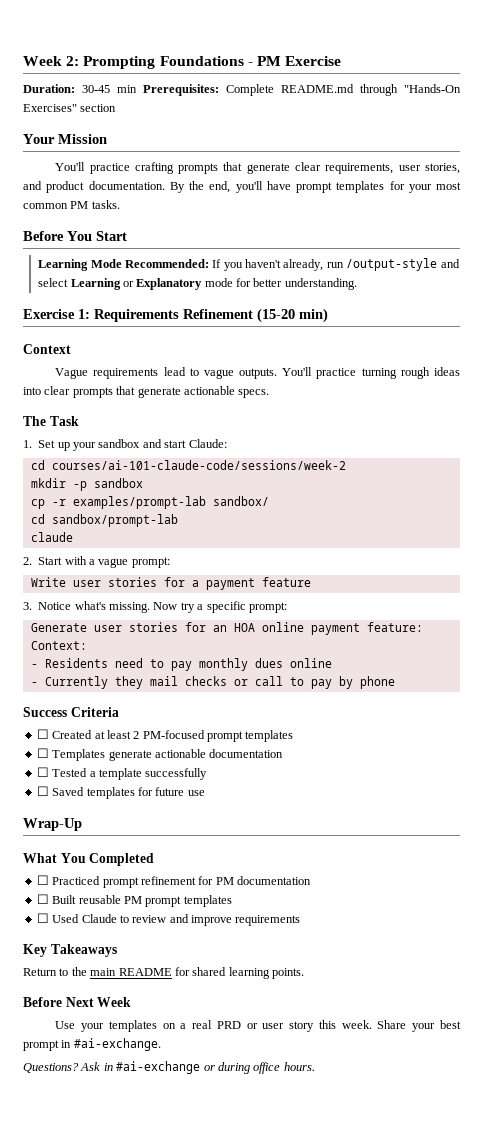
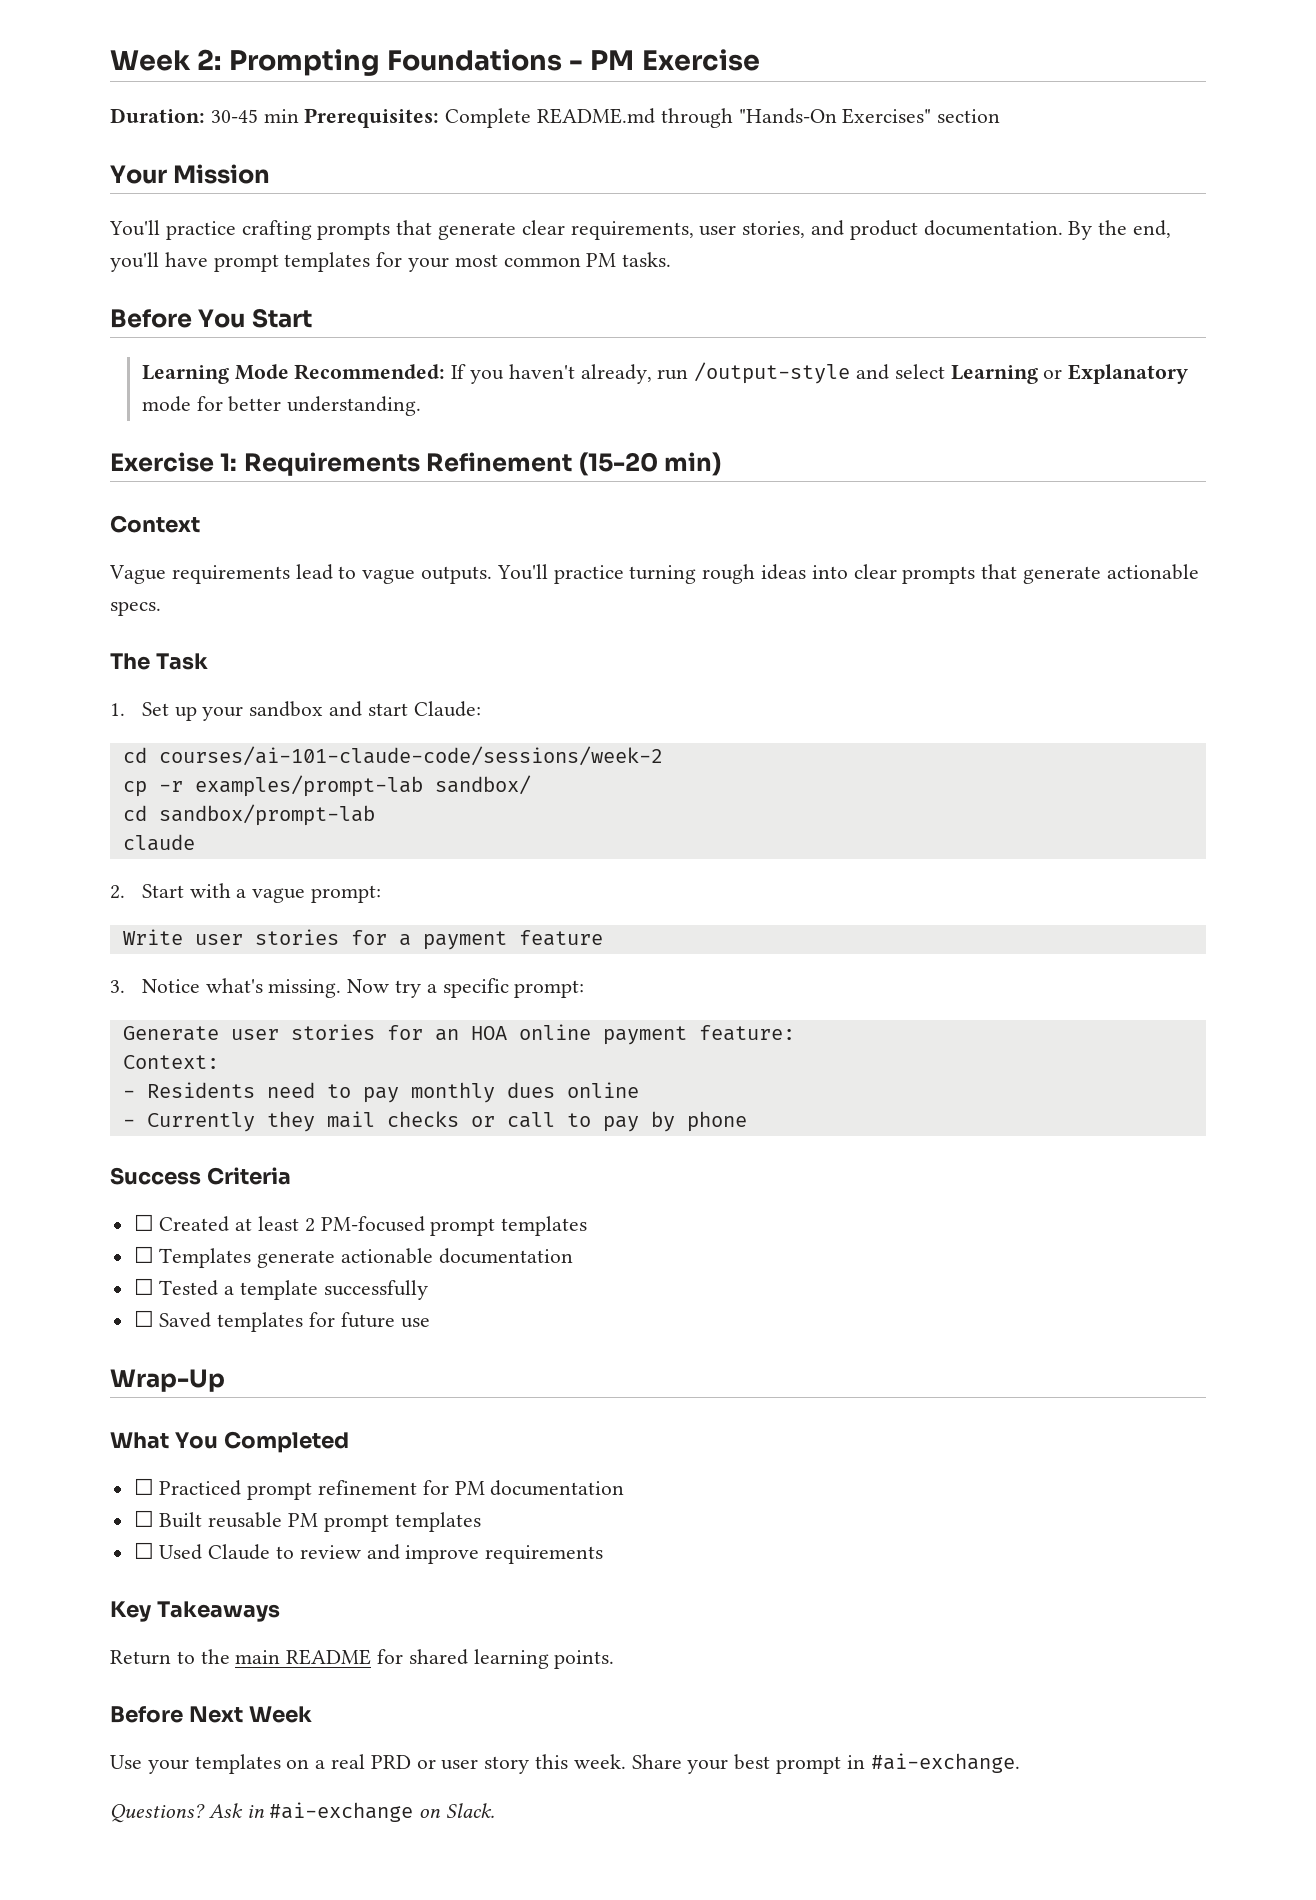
[30,478,143,491] // mkdir -p sandbox -> (663, 756) none
[203,1062,315,1074] or during office hours. -> [419,1803,496,1818] on Slack.

